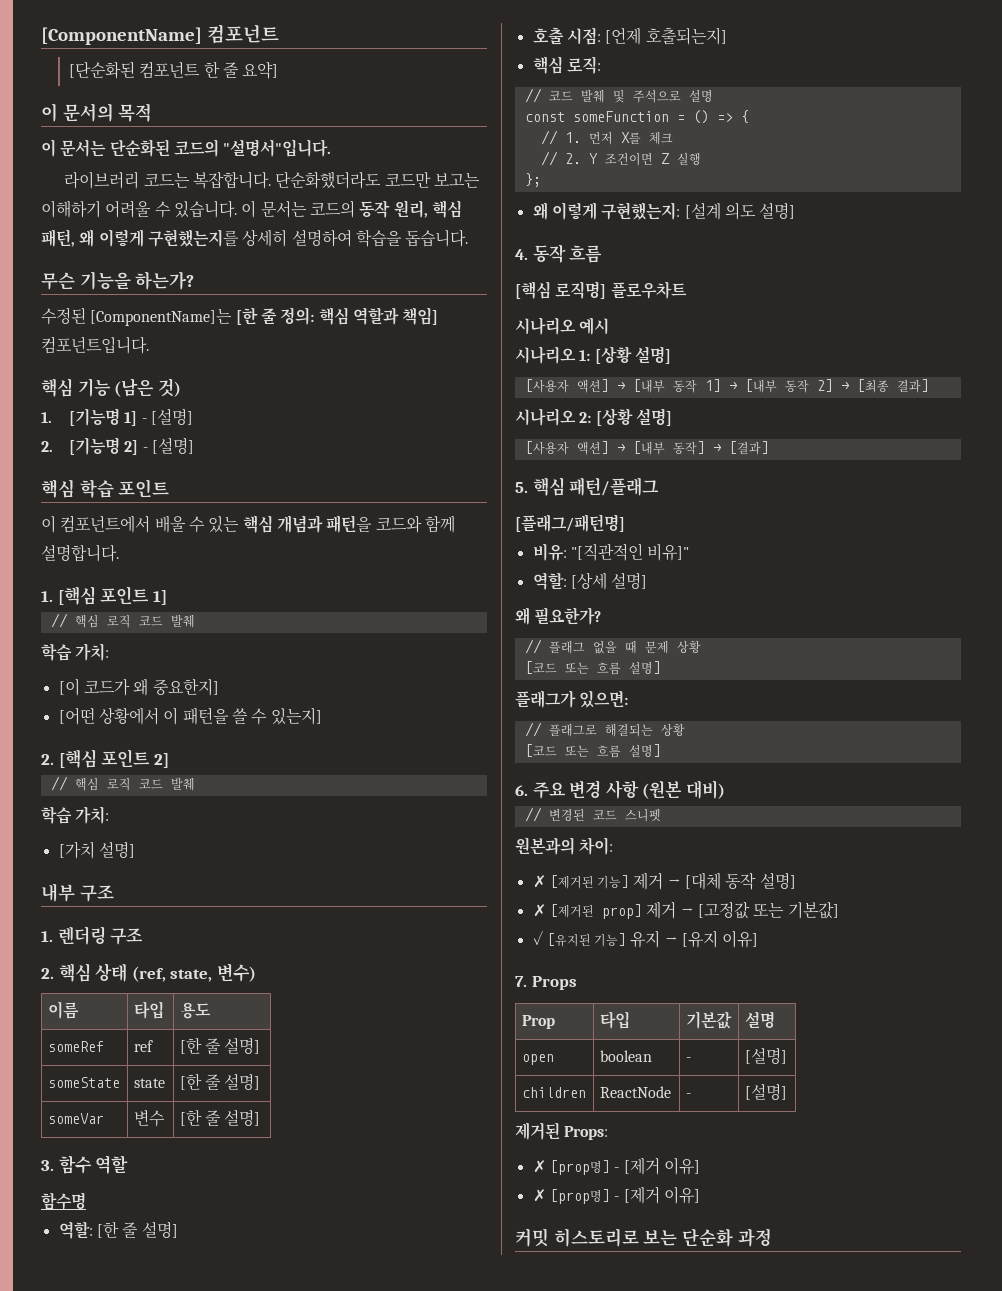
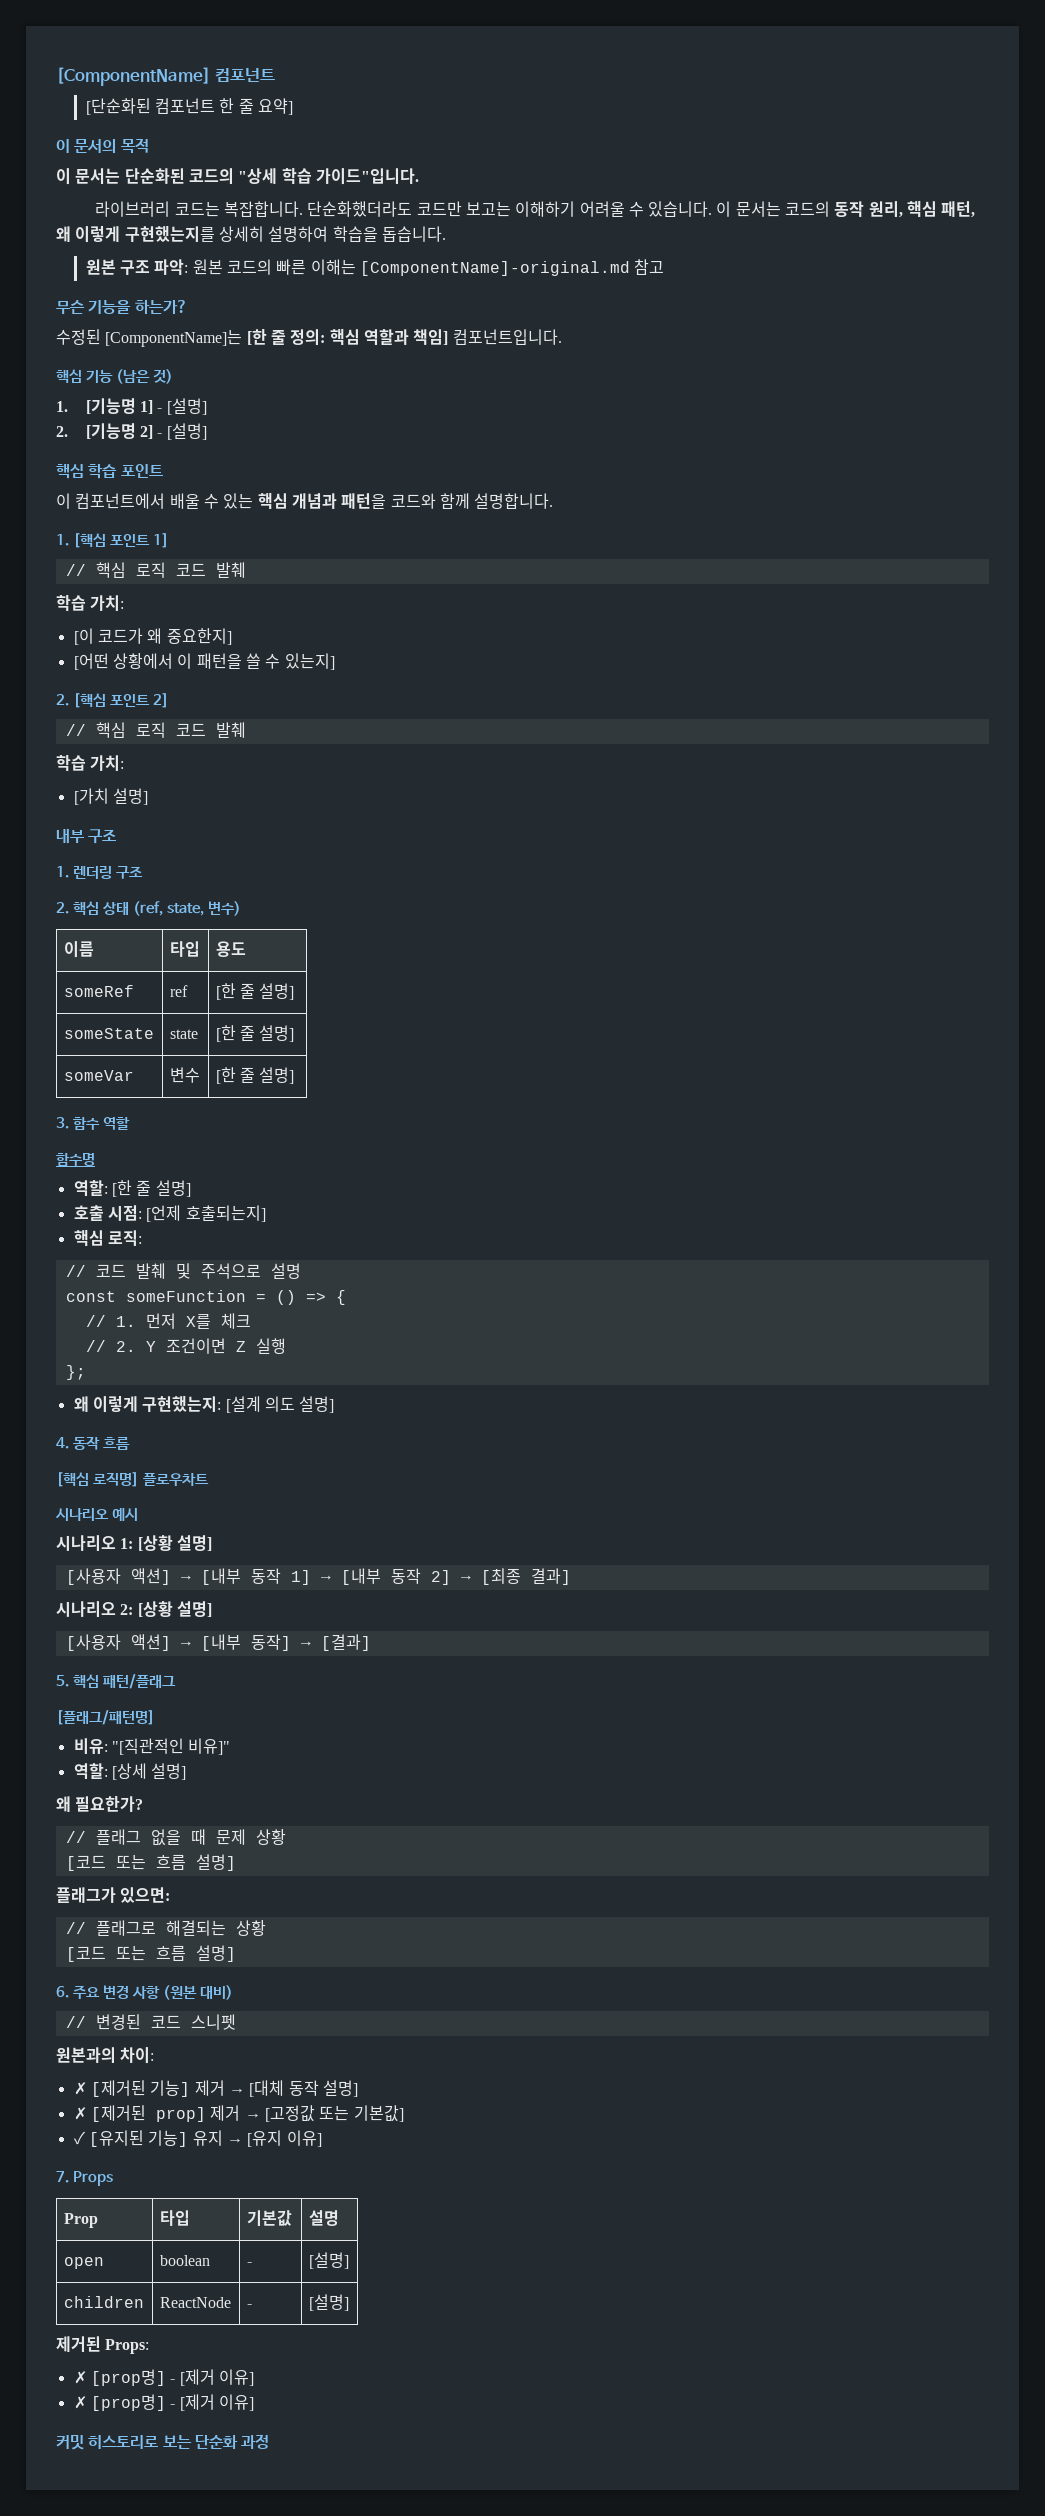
[223,139,332,157] "설명서"입니다. -> [238,168,419,185] "상세 학습 가이드"입니다.
(469, 238) none -> [85,259,665,276] // 원본 구조 파악: 원본 코드의 빠른 이해는 [ComponentName]-original.md 참고

